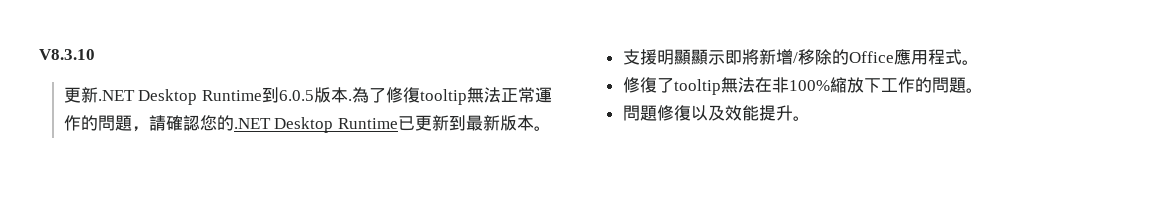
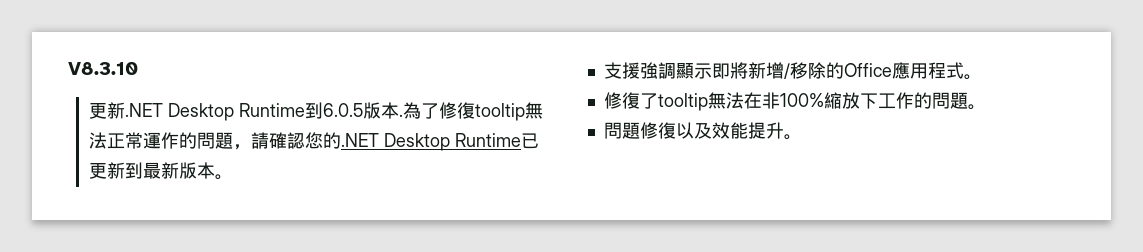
[656,49,691,65] 明顯 -> [639,62,676,79] 強調

